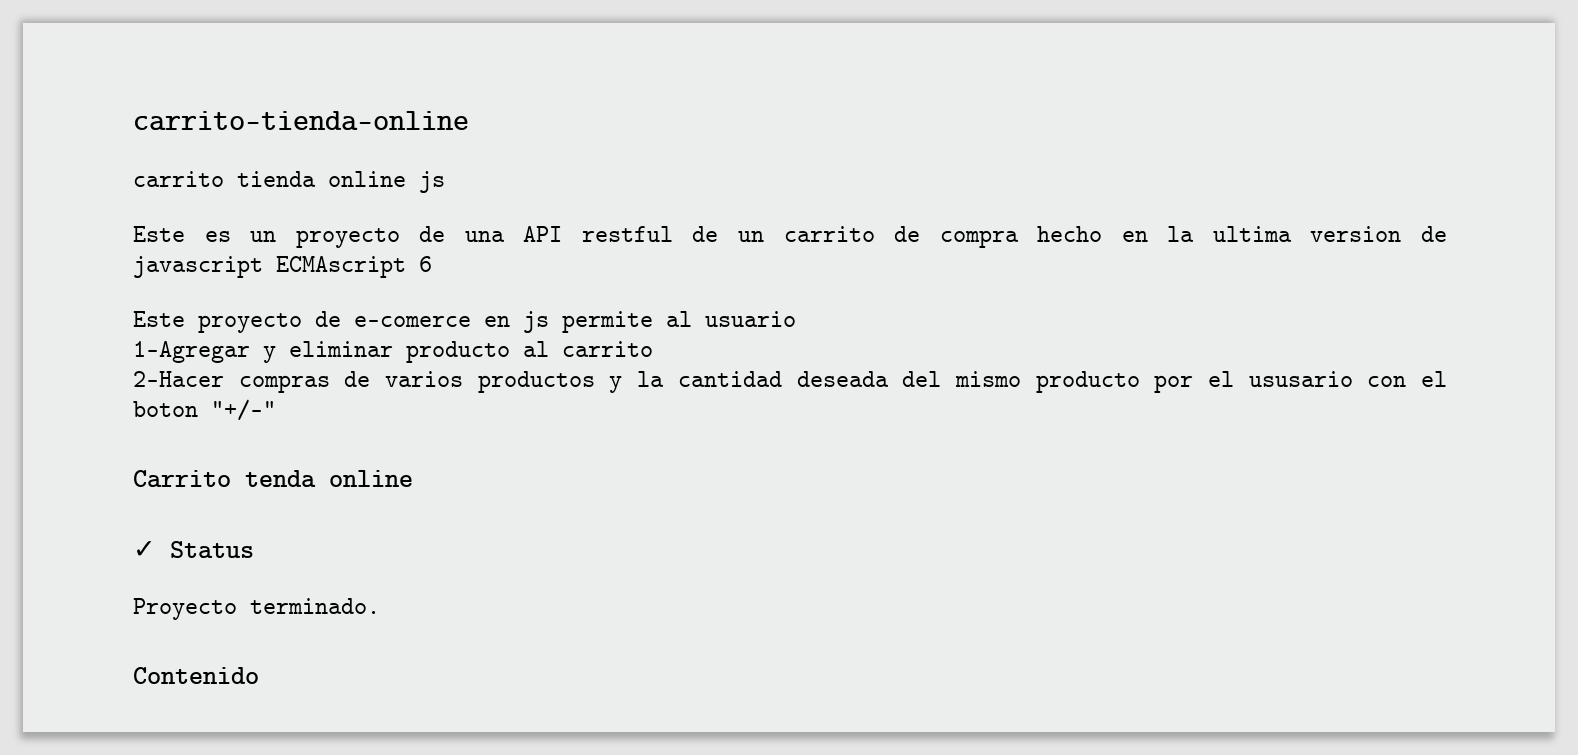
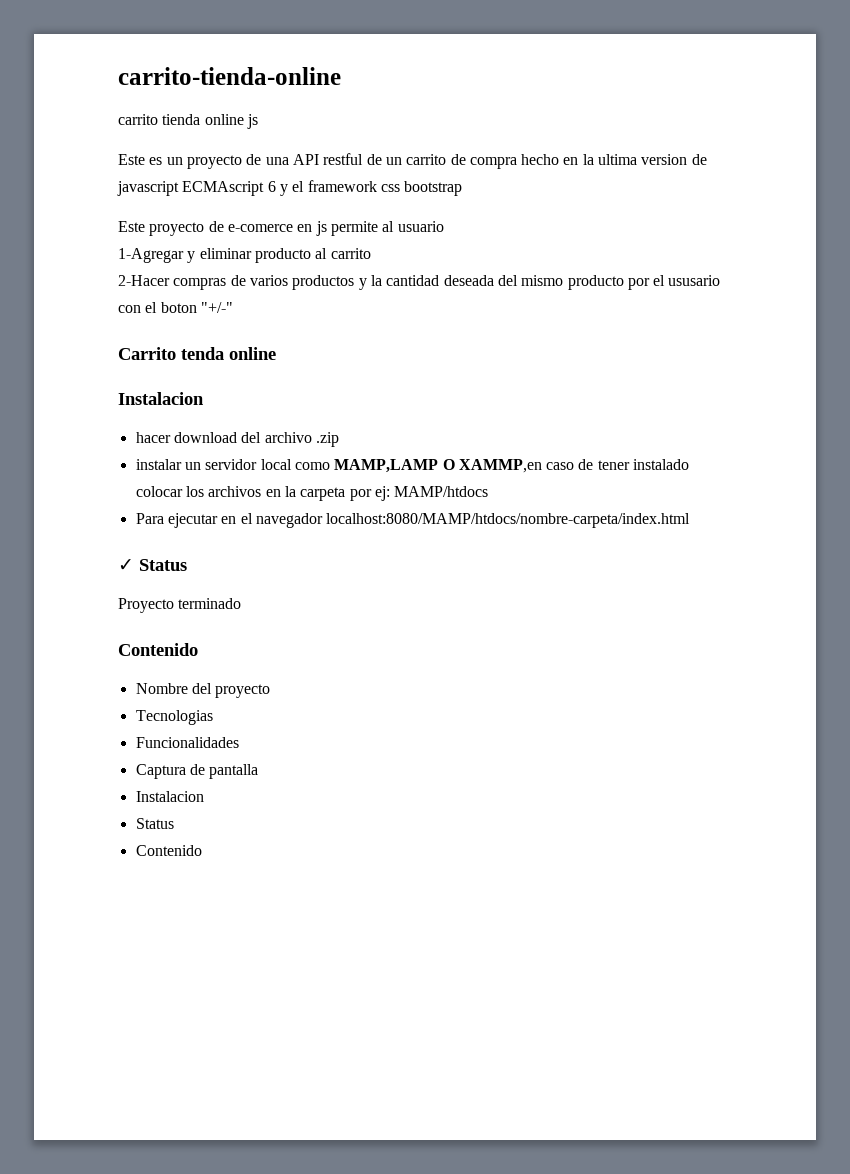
(432, 264) none -> [279,180,463,196] y el framework css bootstrap
(413, 478) none -> [118,392,204,405] [135,432,339,447] [135,459,690,473] [135,486,489,501] [135,513,691,528] // Instalacion // hacer download del archivo .zip // instalar un servidor local como MAMP,LAMP O XAMMP,en caso de tener instalado colocar los archivos en la carpeta por ej: MAMP/htdocs // Para ejecutar en el navegador localhost:8080/MAMP/htdocs/nombre-carpeta/index.html
[250,598,380,614] [133,667,259,684] terminado. // Contenido -> [178,598,242,609] [118,643,198,656] [135,683,271,698] [135,710,213,725] [135,737,239,748] [135,764,259,779] [135,791,204,802] [135,818,174,829] [135,845,202,856] terminado // Contenido // Nombre del proyecto // Tecnologias // Funcionalidades // Captura de pantalla // Instalacion // Status // Contenido

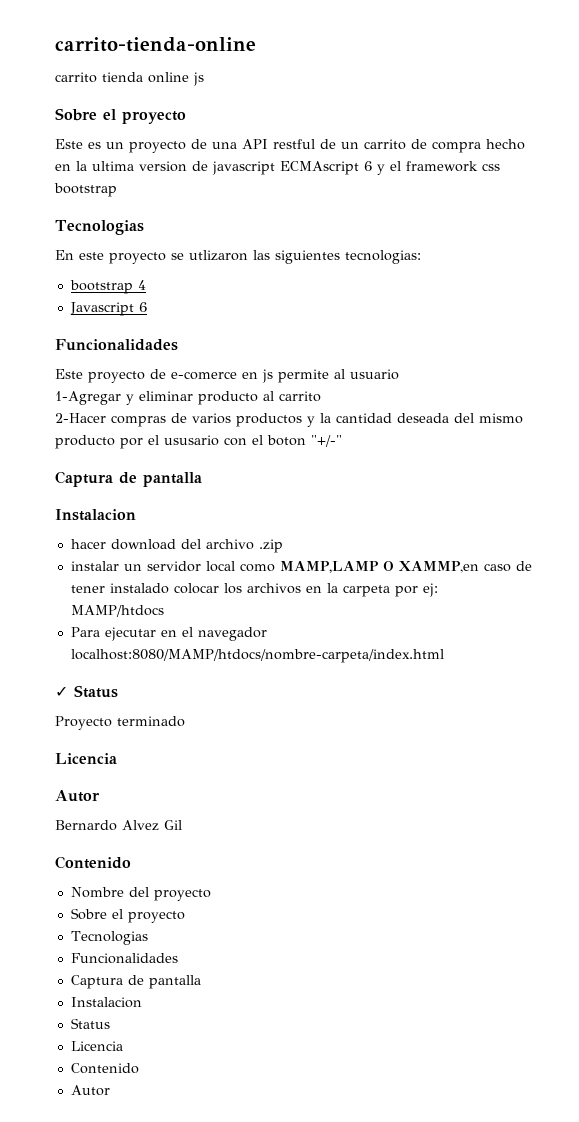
(258, 121) none -> [55,108,186,124] // Sobre el proyecto
(463, 188) none -> [55,220,144,235] [55,250,421,264] [69,280,146,294] [69,302,147,316] [55,339,178,351] // Tecnologias // En este proyecto se utlizaron las siguientes tecnologias: // bootstrap 4 // Javascript 6 // Funcionalidades
[118,347,276,360] Carrito tenda online -> [55,471,202,487] Captura de pantalla
(242, 603) none -> [55,753,117,764] [55,790,100,802] [55,820,182,831] // Licencia // Autor // Bernardo Alvez Gil
(271, 691) none -> [70,908,185,923] // Sobre el proyecto
[135,845,202,856] // Contenido -> [70,1041,123,1051] [70,1063,139,1074] [70,1085,110,1096] // Licencia // Contenido // Autor

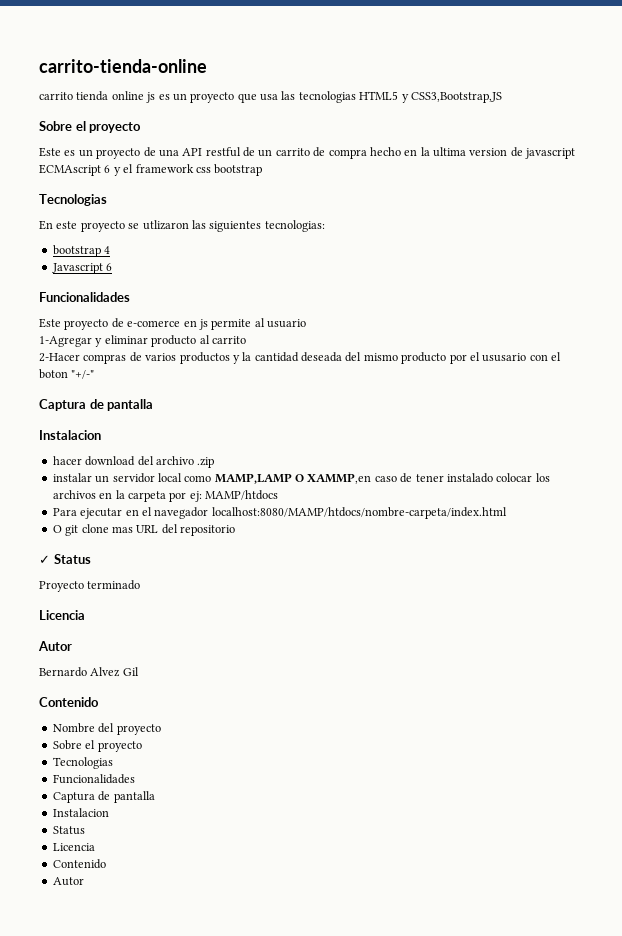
(204, 79) none -> [158,91,502,103] es un proyecto que usa las tecnologias HTML5 y CSS3,Bootstrap,JS
(444, 656) none -> [52,524,235,536] // O git clone mas URL del repositorio

